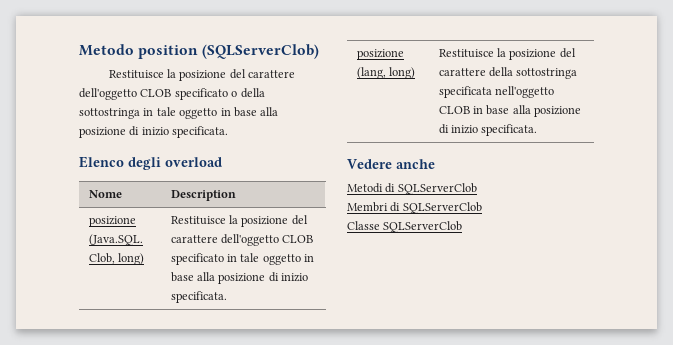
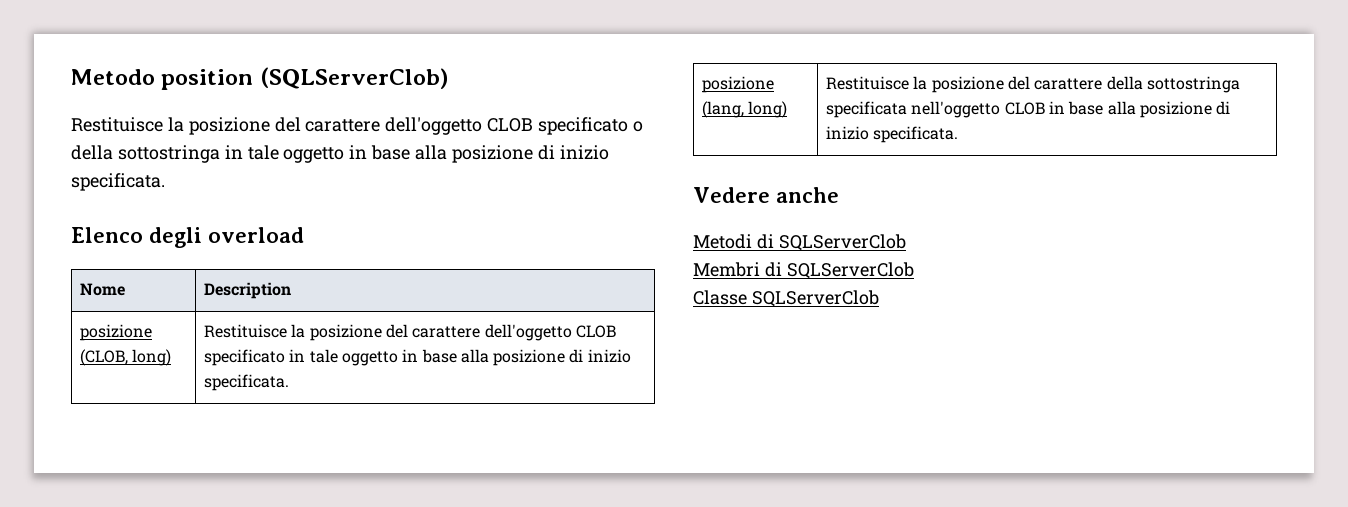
[88,234,143,246] [88,253,115,264] (Java.SQL. Clob, -> [79,349,128,366] (CLOB,

